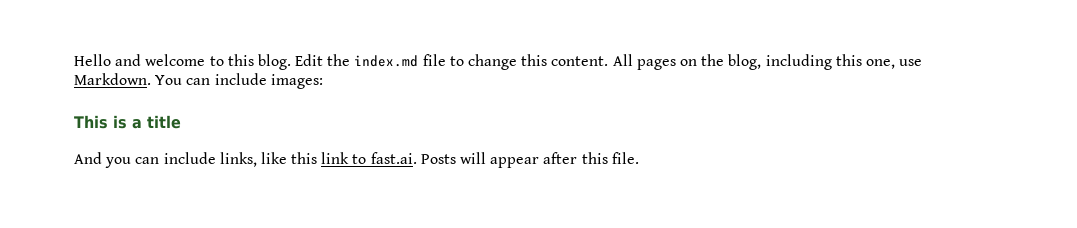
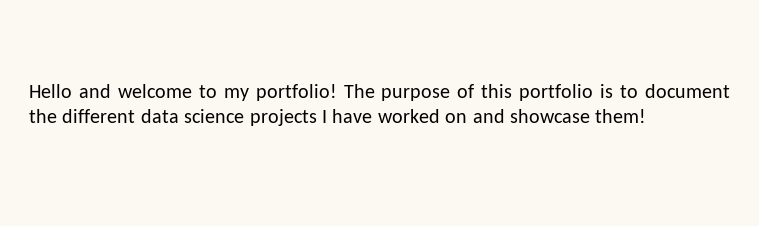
[227,54,923,70] [74,73,323,89] [74,115,181,129] [74,152,639,168] this blog. Edit the index.md file to change this content. All pages on the blog, including this one, use Markdown. You can include images: // This is a title // And you can include links, like this link to fast.ai. Posts will appear after this file. -> [223,84,730,101] [29,109,647,126] my portfolio! The purpose of this portfolio is to document the different data science projects I have worked on and showcase them!

